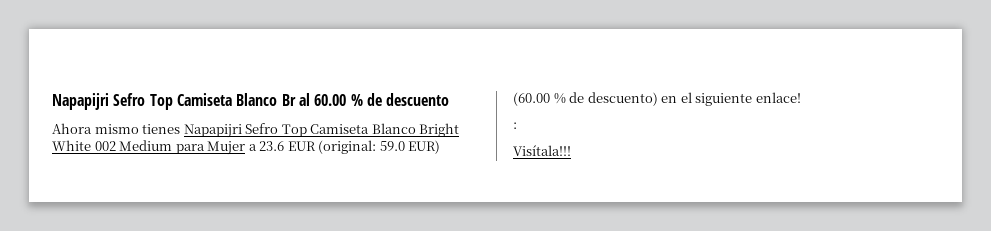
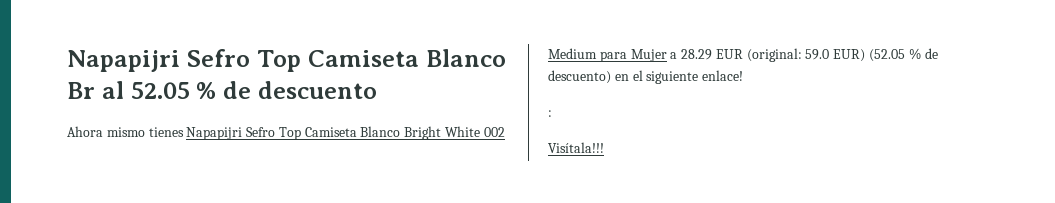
[314,94,347,106] 60.00 -> [130,82,190,99] 52.05
[259,141,285,151] 23.6 -> [681,49,713,60] 28.29
[513,92,550,106] (60.00 -> [869,49,906,62] (52.05

